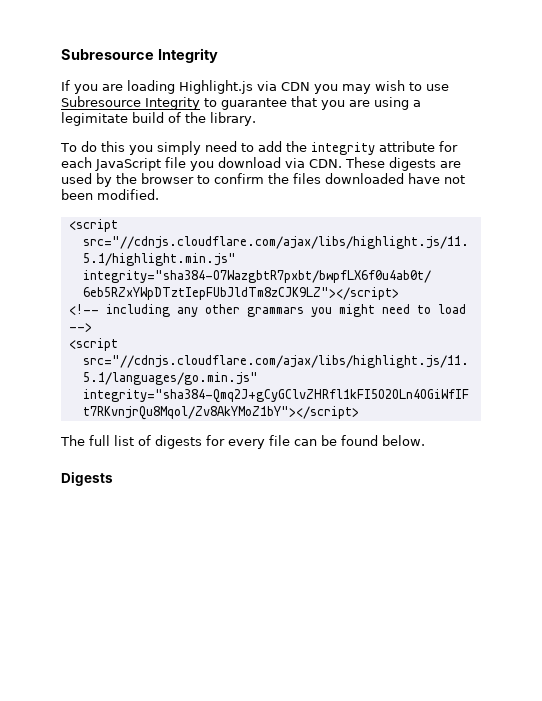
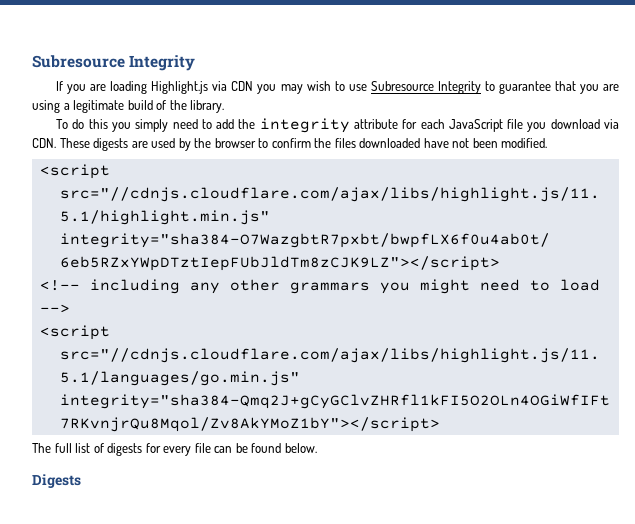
[61,112,128,126] legimitate -> [73,100,125,113] legitimate

